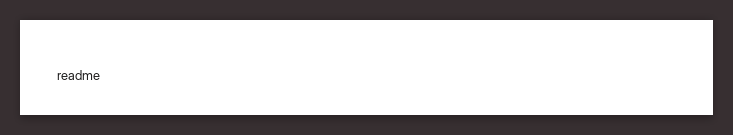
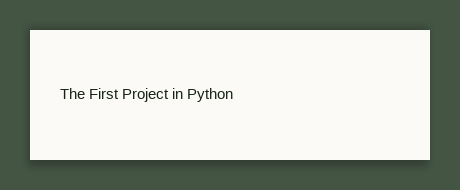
[57,70,100,80] readme -> [60,88,234,102] The First Project in Python

